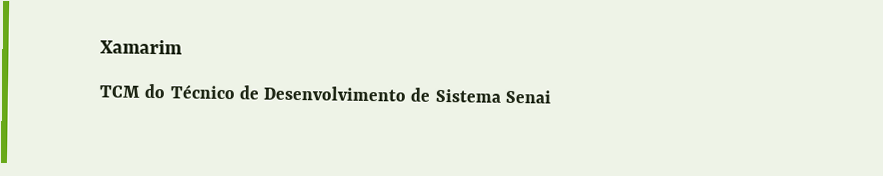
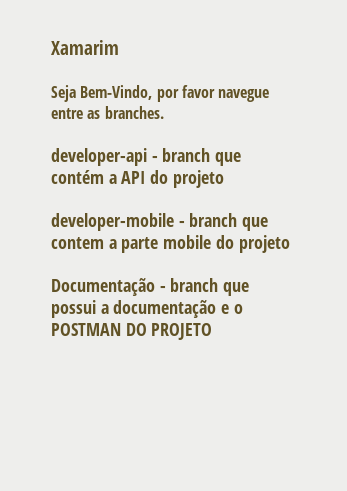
[99,83,551,104] TCM do Técnico de Desenvolvimento de Sistema Senai -> [51,85,270,102] [51,106,164,119] [51,148,242,166] [51,170,224,188] [51,213,269,231] [51,235,290,253] [51,278,250,296] [51,300,243,318] [51,323,213,340] Seja Bem-Vindo, por favor navegue entre as branches. // developer-api - branch que contém a API do projeto // developer-mobile - branch que contem a parte mobile do projeto // Documentação - branch que possui a documentação e o POSTMAN DO PROJETO

